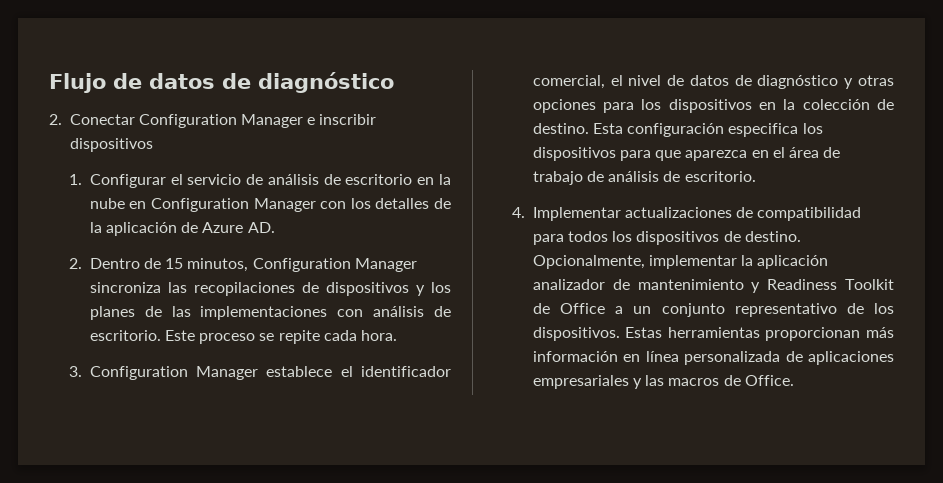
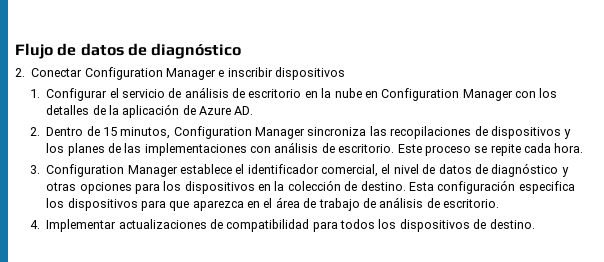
[532,255,829,269] [532,279,894,293] [532,303,894,317] [532,327,894,341] [532,351,894,365] [532,375,794,389] Opcionalmente, implementar la aplicación analizador de mantenimiento y Readiness Toolkit de Office a un conjunto representativo de los dispositivos. Estas herramientas proporcionan más información en línea personalizada de aplicaciones empresariales y las macros de Office. -> (535, 224) none

